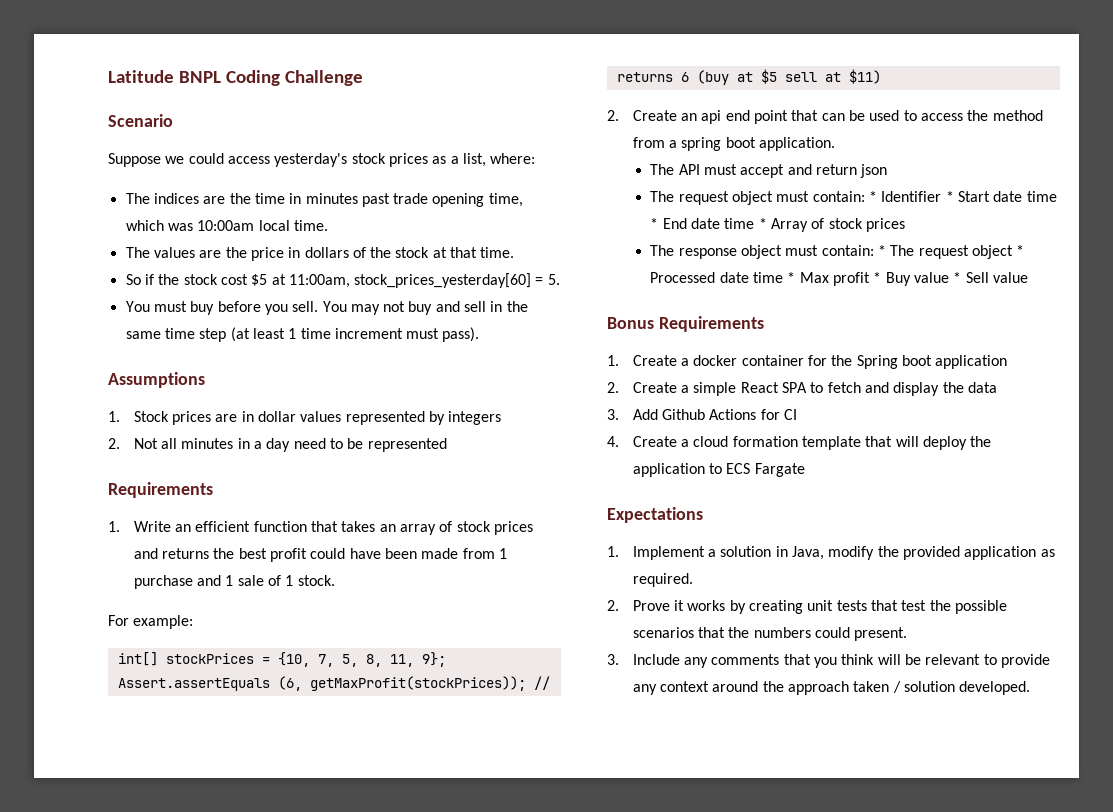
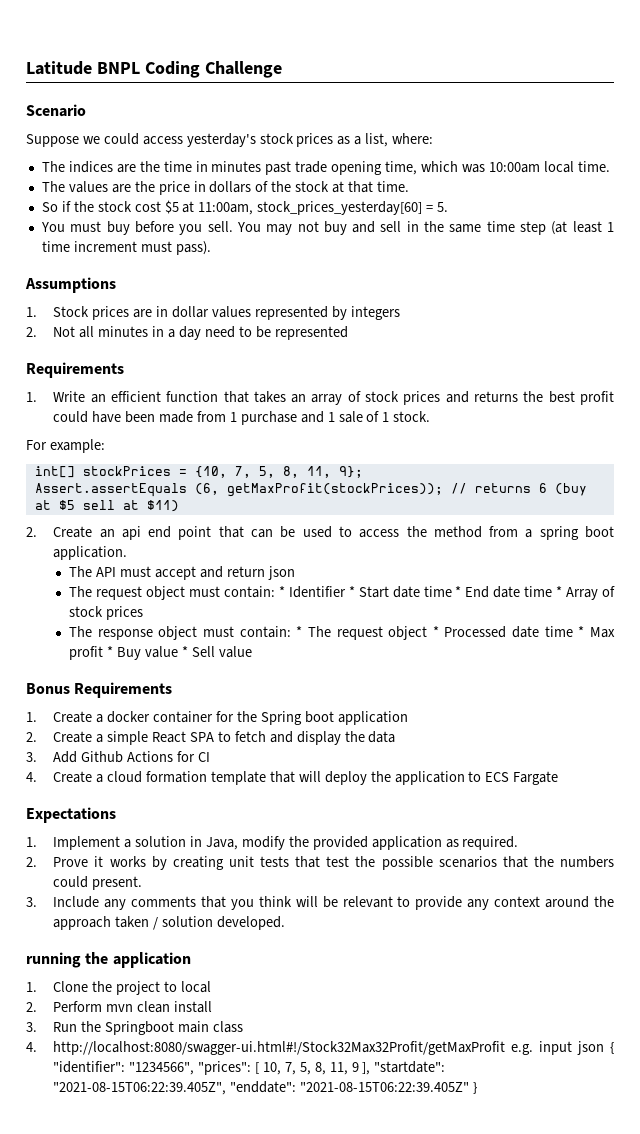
(1031, 688) none -> [26,952,191,968] [26,981,211,995] [26,1001,213,1013] [26,1021,243,1035] [26,1041,615,1055] [53,1061,446,1075] [53,1081,478,1095] // running the application // 1. Clone the project to local // 2. Perform mvn clean install // 3. Run the Springboot main class // 4. http://localhost:8080/swagger-ui.html#!/Stock32Max32Profit/getMaxProfit e.g. input json { "identifier": "1234566", "prices": [ 10, 7, 5, 8, 11, 9 ], "startdate": "2021-08-15T06:22:39.405Z", "enddate": "2021-08-15T06:22:39.405Z" }

